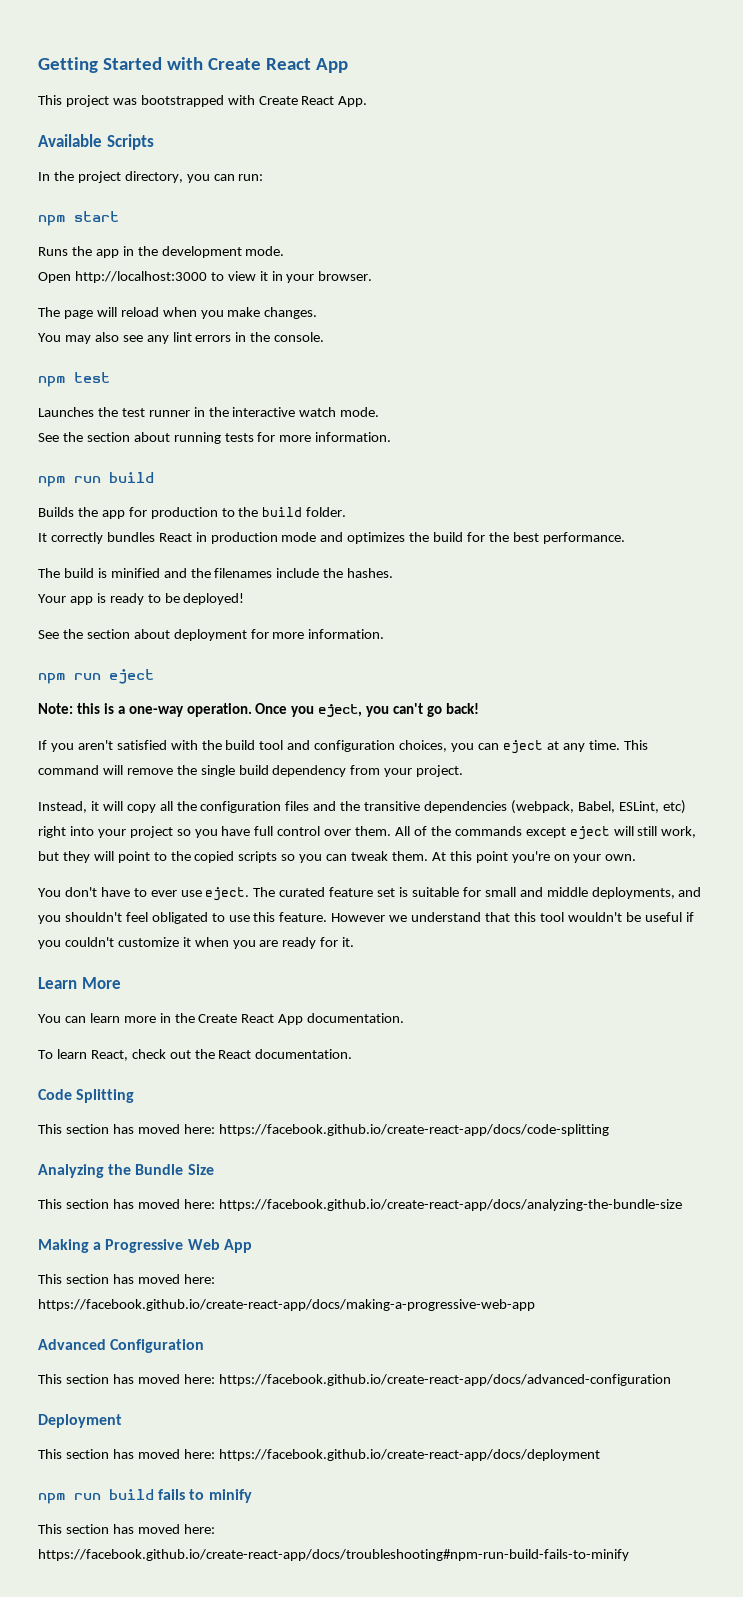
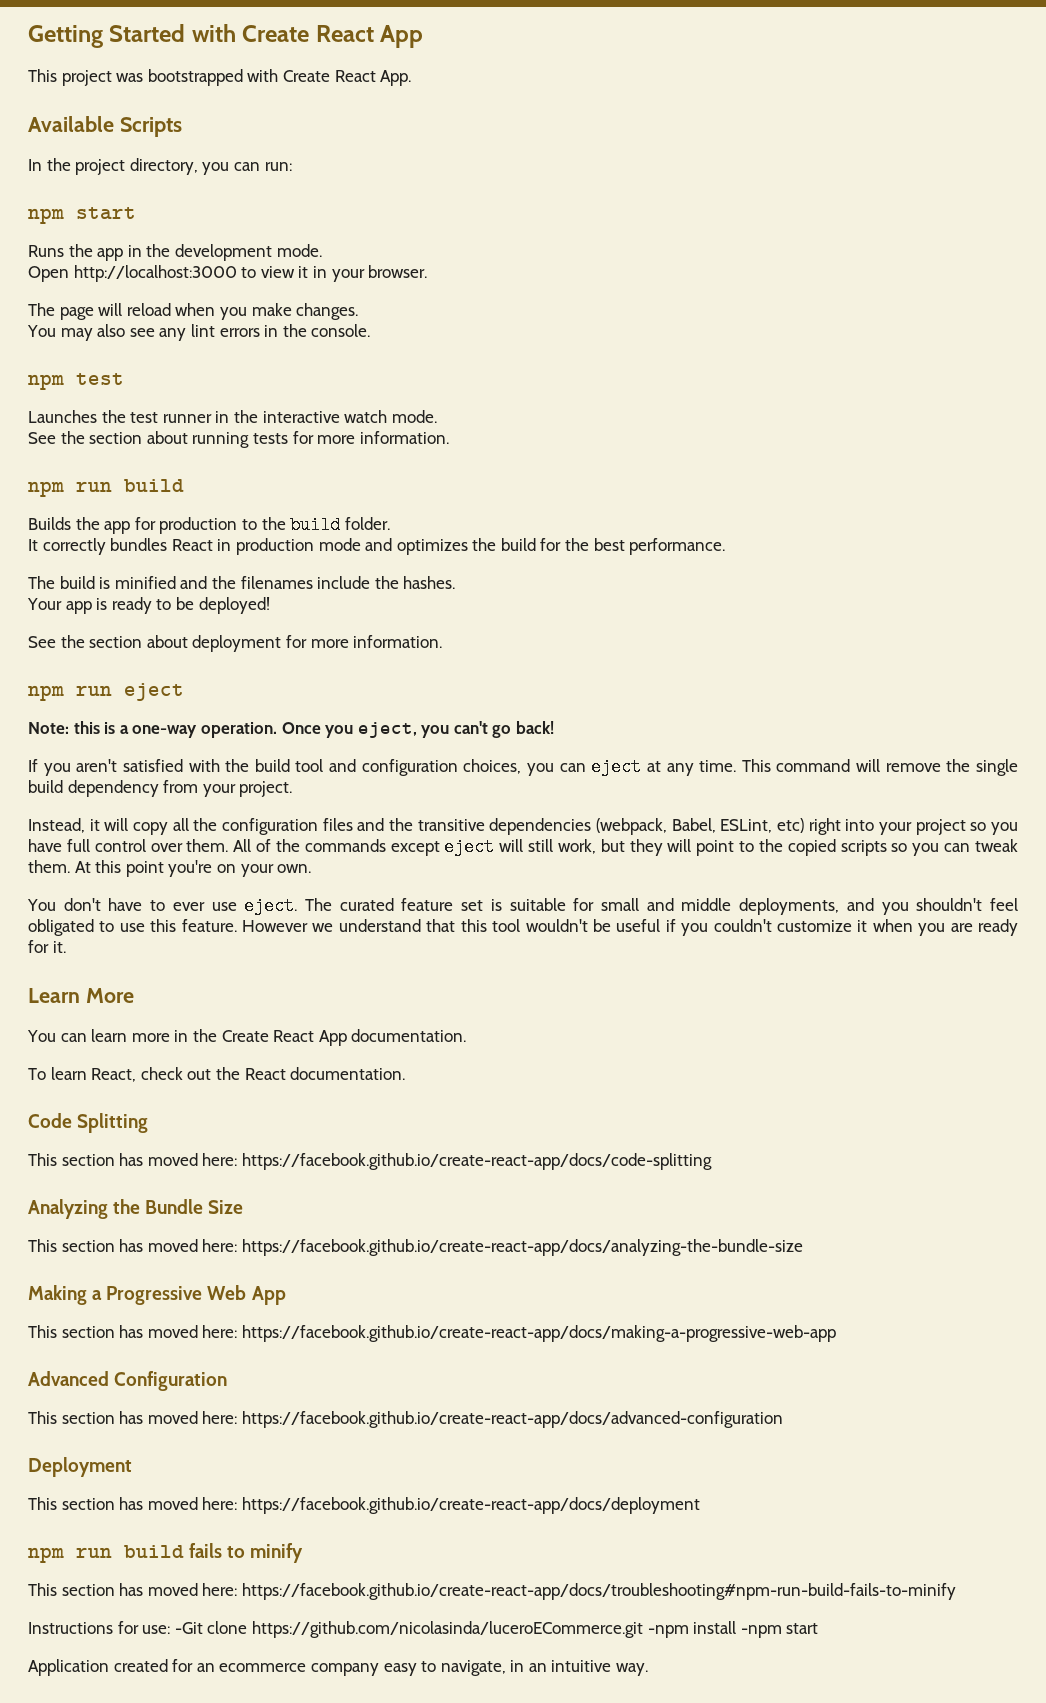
(629, 1555) none -> [28,1621,819,1638] [28,1659,649,1676] // Instructions for use: -Git clone https://github.com/nicolasinda/luceroECommerce.git -npm install -npm start // Application created for an ecommerce company easy to navigate, in an intuitive way.

